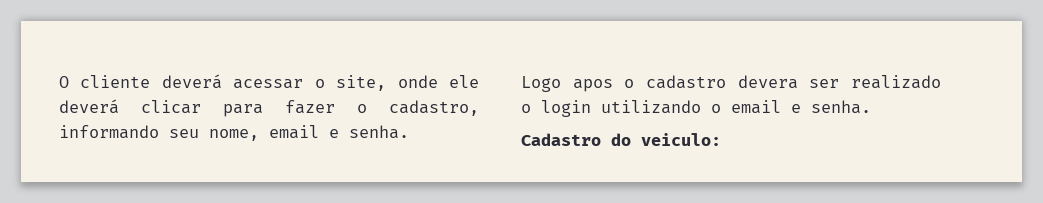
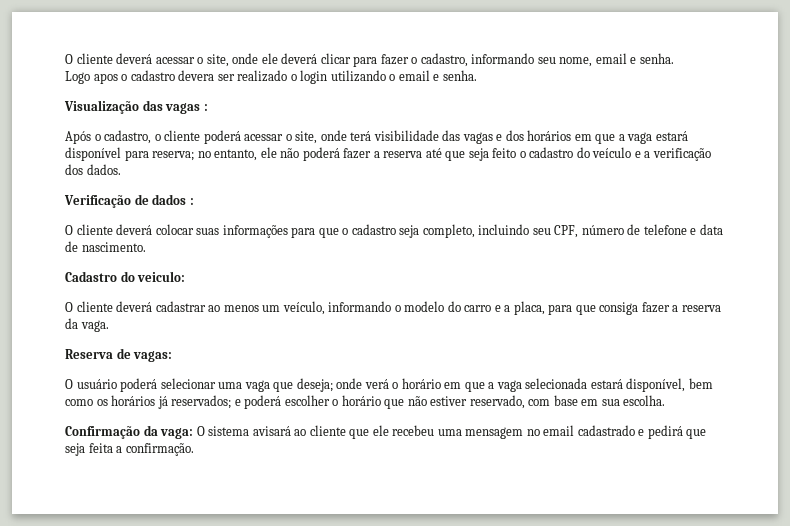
[521,133,721,146] Cadastro do veiculo: -> [64,100,208,114] [65,130,688,144] [65,147,711,161] [65,164,121,175] [64,194,194,208] [65,224,723,238] [65,241,146,252] [65,271,186,282] [65,301,721,315] [65,318,109,332] [65,348,173,362] [65,378,713,392] [65,395,666,409] [65,425,707,439] [65,443,194,456] Visualização das vagas : // Após o cadastro, o cliente poderá acessar o site, onde terá visibilidade das vagas e dos horários em que a vaga estará disponível para reserva; no entanto, ele não poderá fazer a reserva até que seja feito o cadastro do veículo e a verificação dos dados. // Verificação de dados : // O cliente deverá colocar suas informações para que o cadastro seja completo, incluindo seu CPF, número de telefone e data de nascimento. // Cadastro do veiculo: // O cliente deverá cadastrar ao menos um veículo, informando o modelo do carro e a placa, para que consiga fazer a reserva da vaga. // Reserva de vagas: // O usuário poderá selecionar uma vaga que deseja; onde verá o horário em que a vaga selecionada estará disponível, bem como os horários já reservados; e poderá escolher o horário que não estiver reservado, com base em sua escolha. // Confirmação da vaga: O sistema avisará ao cliente que ele recebeu uma mensagem no email cadastrado e pedirá que seja feita a confirmação.

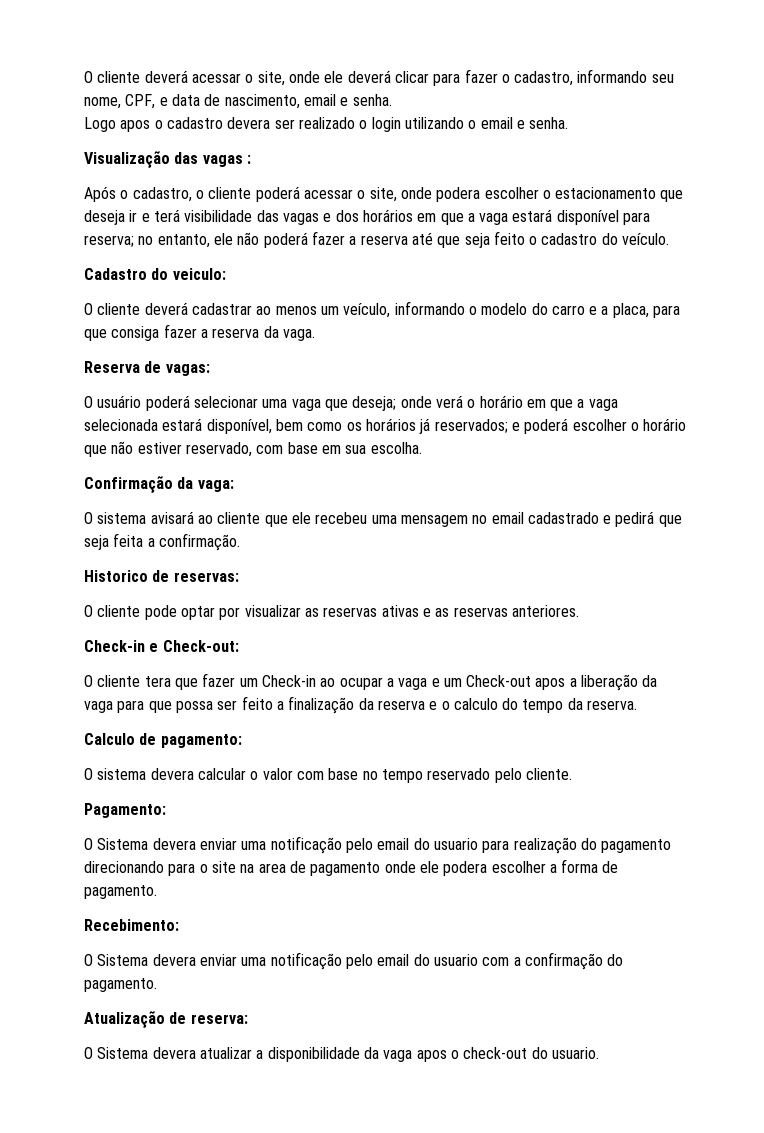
(593, 62) none -> [125,94,300,109] CPF, e data de nascimento,
(347, 135) none -> [436,187,684,202] [84,210,150,225] podera escolher o estacionamento que deseja ir e
[592,147,711,161] [65,164,121,175] [64,194,194,208] [65,224,723,238] [65,241,146,252] veículo e a verificação dos dados. // Verificação de dados : // O cliente deverá colocar suas informações para que o cadastro seja completo, incluindo seu CPF, número de telefone e data de nascimento. -> [622,233,670,245] veículo.
(194, 433) none -> (234, 486) //
(194, 449) none -> [84,570,239,582] [84,605,579,620] [84,640,239,652] [84,673,658,691] [84,696,638,714] [84,733,242,748] [84,768,572,783] [84,803,166,818] [84,836,672,854] [84,859,619,876] [84,885,157,899] [84,919,179,931] [84,952,624,970] [84,978,157,992] [84,1011,248,1028] [84,1047,599,1062] // Historico de reservas: // O cliente pode optar por visualizar as reservas ativas e as reservas anteriores. // Check-in e Check-out: // O cliente tera que fazer um Check-in ao ocupar a vaga e um Check-out apos a liberação da vaga para que possa ser feito a finalização da reserva e o calculo do tempo da reserva. // Calculo de pagamento: // O sistema devera calcular o valor com base no tempo reservado pelo cliente. // Pagamento: // O Sistema devera enviar uma notificação pelo email do usuario para realização do pagamento direcionando para o site na area de pagamento onde ele podera escolher a forma de pagamento. // Recebimento: // O Sistema devera enviar uma notificação pelo email do usuario com a confirmação do pagamento. // Atualização de reserva: // O Sistema devera atualizar a disponibilidade da vaga apos o check-out do usuario.

